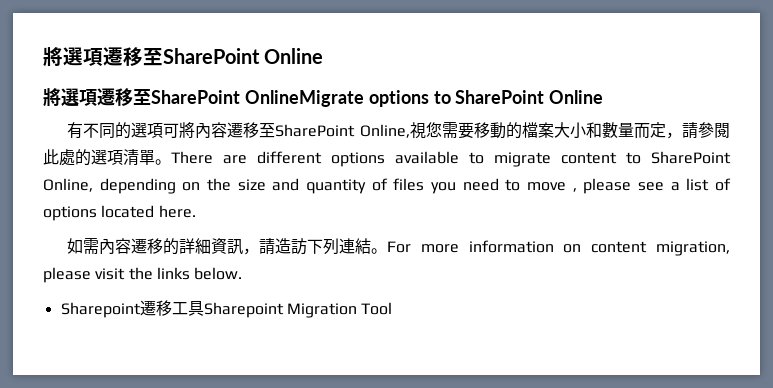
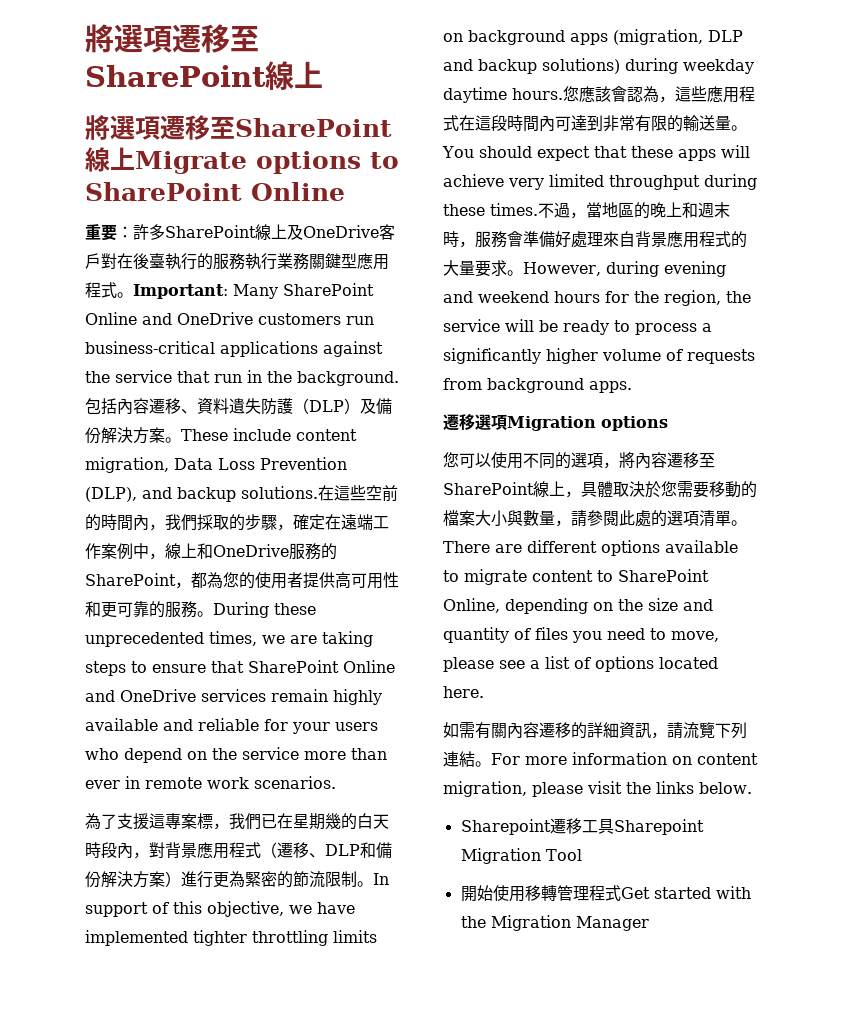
[43,47,324,67] [43,88,364,107] 將選項遷移至SharePoint Online // 將選項遷移至SharePoint OnlineMigrate -> [85,24,259,53] [85,61,323,90] [85,115,392,140] [85,147,247,174] 將選項遷移至SharePoint線上 // 將選項遷移至SharePoint線上Migrate
[66,122,83,139] 有 -> [85,224,395,241] [85,253,389,270] [85,282,374,299] [85,312,374,325] [85,341,383,357] [85,370,399,386] [85,398,392,415] [85,427,357,444] [85,457,347,473] [85,485,398,502] [85,514,389,531] [85,543,337,560] [85,572,399,589] [85,601,316,618] [85,631,373,647] [85,660,395,676] [85,689,382,705] [85,718,378,734] [85,747,387,763] [85,776,336,789] [85,813,389,830] [85,842,392,859] [85,871,389,888] [85,901,355,917] [85,930,377,946] [443,29,743,45] [443,58,754,74] [443,86,755,103] [443,115,747,132] [442,145,750,161] [443,174,757,190] [443,202,730,219] [443,231,747,248] [443,260,726,277] [443,290,751,306] [443,319,712,335] [443,348,755,364] [443,378,632,393] [443,414,668,431] [443,452,523,469] 重要：許多SharePoint線上及OneDrive客戶對在後臺執行的服務執行業務關鍵型應用程式。Important: Many SharePoint Online and OneDrive customers run business-critical applications against the service that run in the background.包括內容遷移、資料遺失防護（DLP）及備份解決方案。These include content migration, Data Loss Prevention (DLP), and backup solutions.在這些空前的時間內，我們採取的步驟，確定在遠端工作案例中，線上和OneDrive服務的SharePoint，都為您的使用者提供高可用性和更可靠的服務。During these unprecedented times, we are taking steps to ensure that SharePoint Online and OneDrive services remain highly available and reliable for your users who depend on the service more than ever in remote work scenarios. // 為了支援這專案標，我們已在星期幾的白天時段內，對背景應用程式（遷移、DLP和備份解決方案）進行更為緊密的節流限制。In support of this objective, we have implemented tighter throttling limits on background apps (migration, DLP and backup solutions) during weekday daytime hours.您應該會認為，這些應用程式在這段時間內可達到非常有限的輸送量。You should expect that these apps will achieve very limited throughput during these times.不過，當地區的晚上和週末時，服務會準備好處理來自背景應用程式的大量要求。However, during evening and weekend hours for the region, the service will be ready to process a significantly higher volume of requests from background apps. // 遷移選項Migration options // 您可以使用
[162,123,179,138] 可 -> [603,462,619,469] ，
[359,122,426,139] Online,視 -> [533,481,661,498] 線上，具體取決於
[586,122,666,139] 和數量而定 -> [507,510,555,526] 與數量
[527,182,577,192] move , -> [671,631,719,642] move,
(99, 246) none -> [475,722,507,739] 有關
[274,238,307,255] 造訪 -> [683,722,715,739] 流覽
(393, 308) none -> [460,885,751,902] [460,915,649,931] // 開始使用移轉管理程式Get started with the Migration Manager

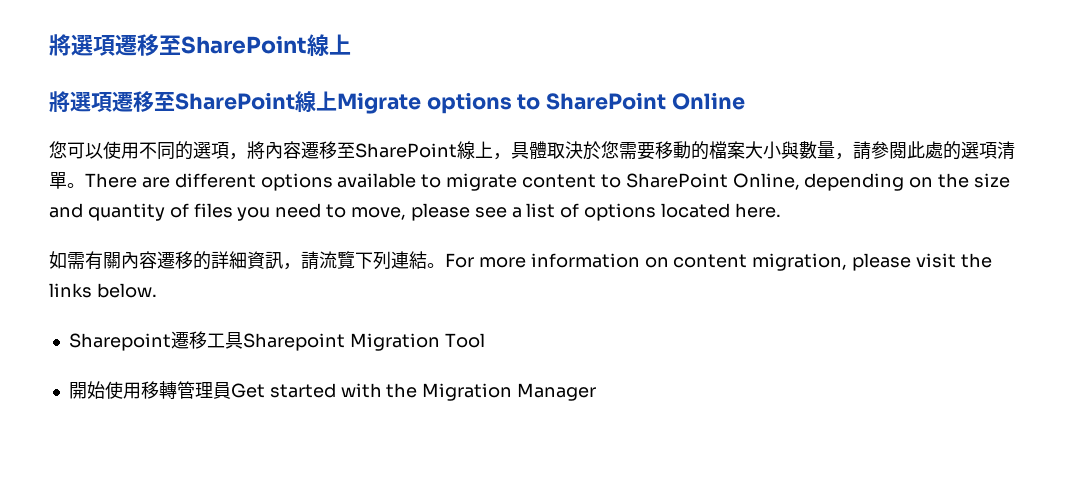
[85,224,395,241] [85,253,389,270] [85,282,374,299] [85,312,374,325] [85,341,383,357] [85,370,399,386] [85,398,392,415] [85,427,357,444] [85,457,347,473] [85,485,398,502] [85,514,389,531] [85,543,337,560] [85,572,399,589] [85,601,316,618] [85,631,373,647] [85,660,395,676] [85,689,382,705] [85,718,378,734] [85,747,387,763] [85,776,336,789] [85,813,389,830] [85,842,392,859] [85,871,389,888] [85,901,355,917] [85,930,377,946] [443,29,743,45] [443,58,754,74] [443,86,755,103] [443,115,747,132] [442,145,750,161] [443,174,757,190] [443,202,730,219] [443,231,747,248] [443,260,726,277] [443,290,751,306] [443,319,712,335] [443,348,755,364] [443,378,632,393] [443,414,668,431] // 重要：許多SharePoint線上及OneDrive客戶對在後臺執行的服務執行業務關鍵型應用程式。Important: Many SharePoint Online and OneDrive customers run business-critical applications against the service that run in the background.包括內容遷移、資料遺失防護（DLP）及備份解決方案。These include content migration, Data Loss Prevention (DLP), and backup solutions.在這些空前的時間內，我們採取的步驟，確定在遠端工作案例中，線上和OneDrive服務的SharePoint，都為您的使用者提供高可用性和更可靠的服務。During these unprecedented times, we are taking steps to ensure that SharePoint Online and OneDrive services remain highly available and reliable for your users who depend on the service more than ever in remote work scenarios. // 為了支援這專案標，我們已在星期幾的白天時段內，對背景應用程式（遷移、DLP和備份解決方案）進行更為緊密的節流限制。In support of this objective, we have implemented tighter throttling limits on background apps (migration, DLP and backup solutions) during weekday daytime hours.您應該會認為，這些應用程式在這段時間內可達到非常有限的輸送量。You should expect that these apps will achieve very limited throughput during these times.不過，當地區的晚上和週末時，服務會準備好處理來自背景應用程式的大量要求。However, during evening and weekend hours for the region, the service will be ready to process a significantly higher volume of requests from background apps. // 遷移選項Migration options -> (745, 101) none
[588,885,621,901] 程式 -> [212,382,231,399] 員

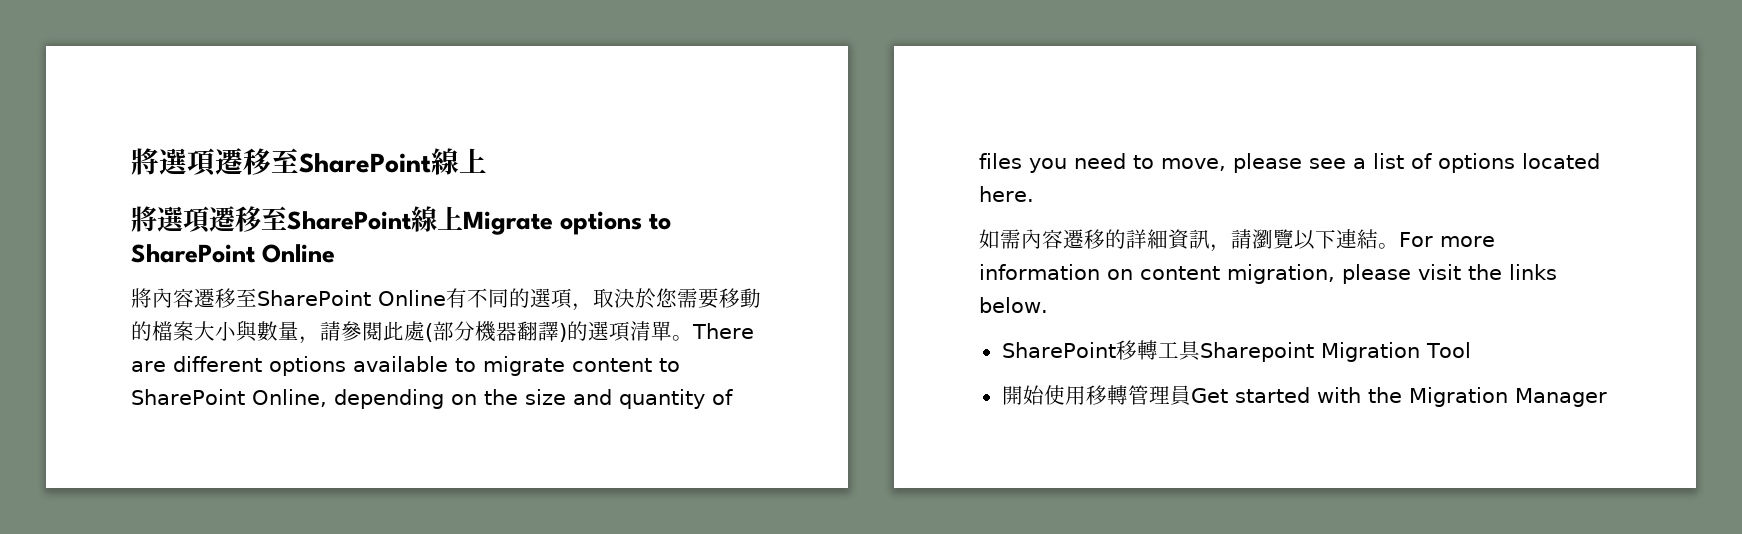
[49,141,547,160] 您可以使用不同的選項，將內容遷移至SharePoint線上，具體 -> [131,288,593,311] 將內容遷移至SharePoint Online有不同的選項，
(943, 150) none -> [425,321,567,342] (部分機器翻譯)
[85,251,121,270] 有關 -> (1021, 239) none
[319,251,391,270] 流覽下列 -> [1252,229,1336,250] 瀏覽以下
[68,331,207,351] Sharepoint遷移 -> [1001,340,1158,360] SharePoint移轉

